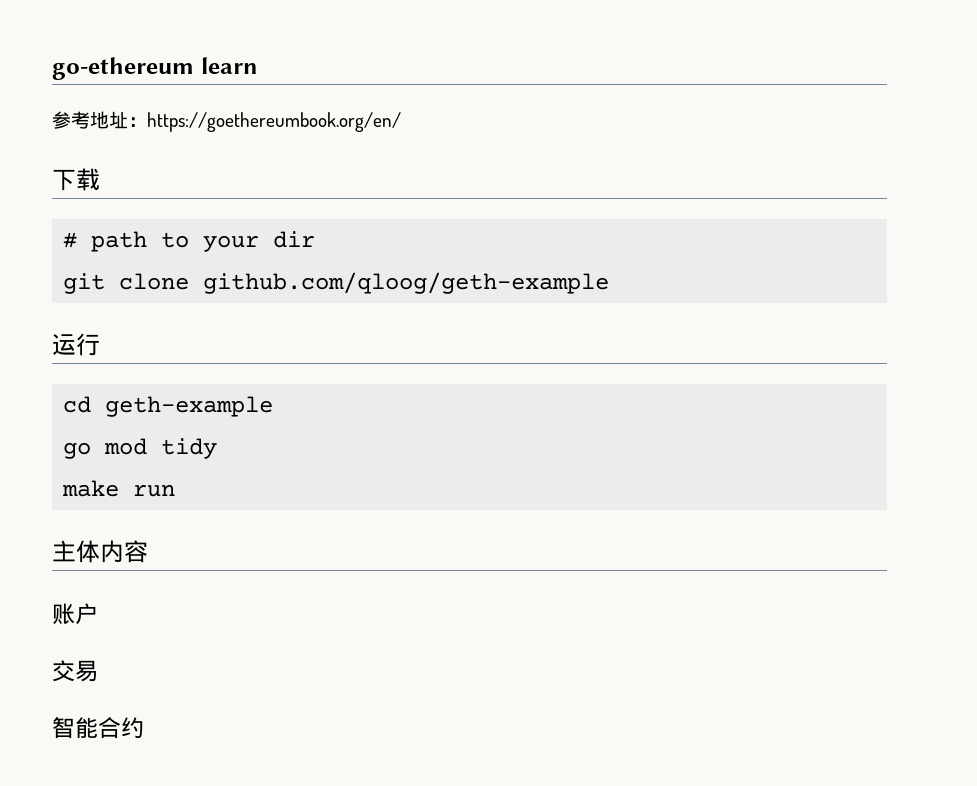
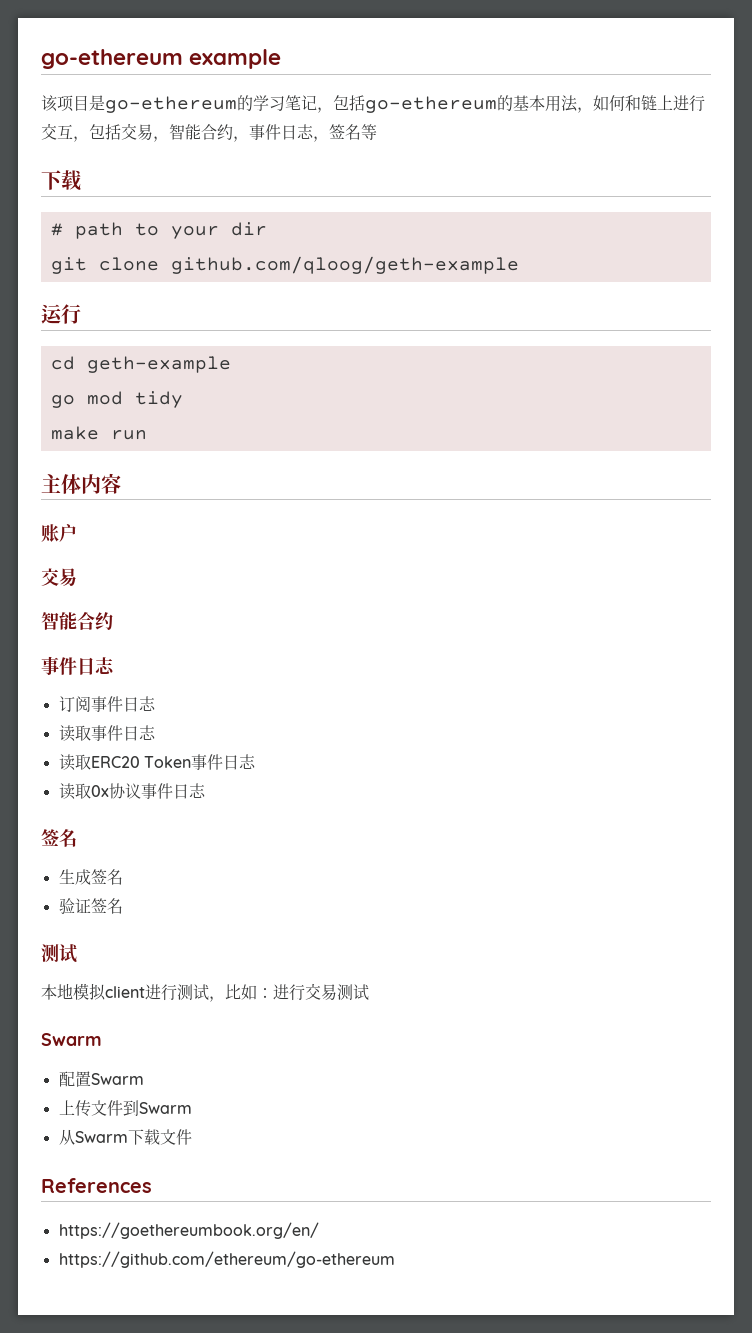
[52,57,258,80] [52,111,401,132] go-ethereum learn // 参考地址：https://goethereumbook.org/en/ -> [41,49,282,69] [41,95,705,113] [41,123,377,142] go-ethereum example // 该项目是go-ethereum的学习笔记，包括go-ethereum的基本用法，如何和链上进行交互，包括交易，智能合约，事件日志，签名等
(144, 728) none -> [41,656,115,675] [58,696,156,712] [58,725,156,742] [58,754,256,771] [58,783,206,800] [41,829,77,847] [58,869,123,885] [58,898,123,914] [41,944,77,963] [41,983,369,1002] [41,1033,102,1046] [58,1071,144,1087] [58,1100,192,1117] [58,1129,192,1145] [41,1178,152,1193] [58,1222,319,1239] [58,1251,395,1268] // 事件日志 // 订阅事件日志 // 读取事件日志 // 读取ERC20 Token事件日志 // 读取0x协议事件日志 // 签名 // 生成签名 // 验证签名 // 测试 // 本地模拟client进行测试，比如：进行交易测试 // Swarm // 配置Swarm // 上传文件到Swarm // 从Swarm下载文件 // References // https://goethereumbook.org/en/ // https://github.com/ethereum/go-ethereum

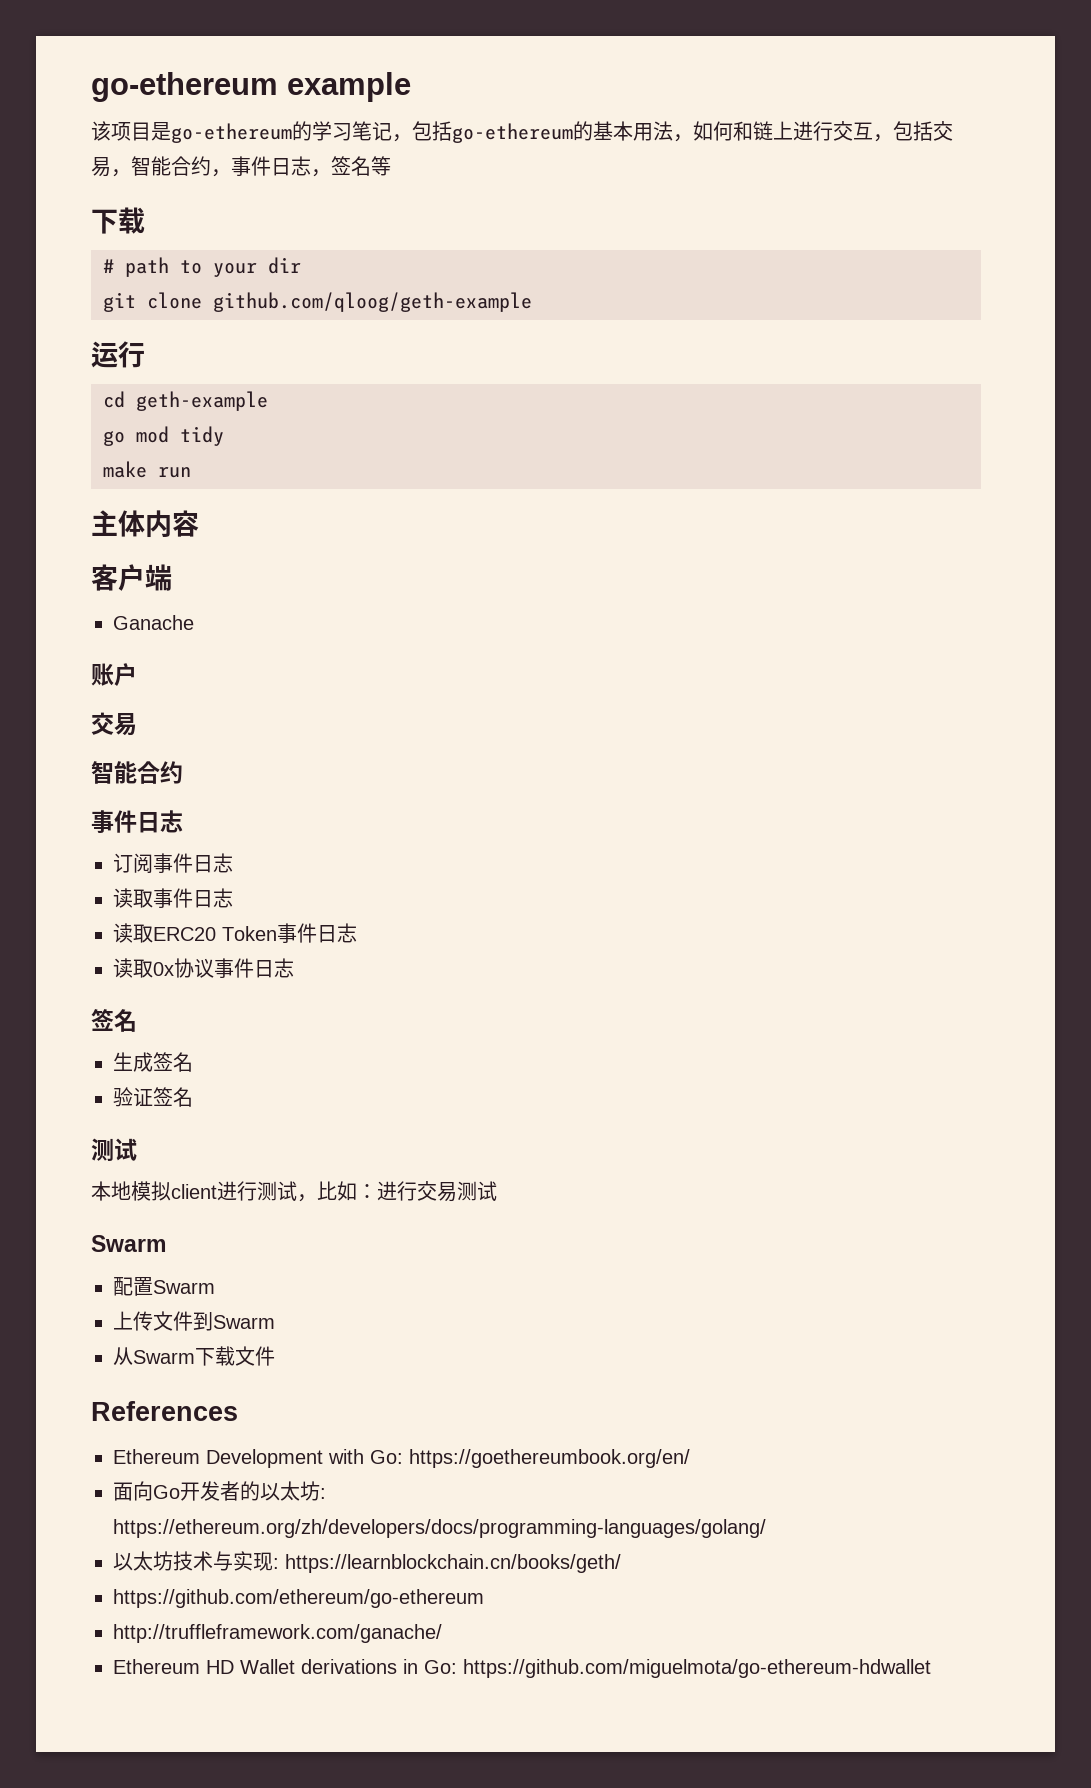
(121, 483) none -> [91,564,172,591] [113,615,194,630] // 客户端 // Ganache
[58,1222,319,1239] [58,1251,395,1268] https://goethereumbook.org/en/ // https://github.com/ethereum/go-ethereum -> [113,1449,690,1468] [113,1481,326,1501] [113,1519,766,1538] [113,1551,621,1573] [113,1589,484,1608] [113,1624,442,1643] [113,1659,931,1678] Ethereum Development with Go: https://goethereumbook.org/en/ // 面向Go开发者的以太坊: https://ethereum.org/zh/developers/docs/programming-languages/golang/ // 以太坊技术与实现: https://learnblockchain.cn/books/geth/ // https://github.com/ethereum/go-ethereum // http://truffleframework.com/ganache/ // Ethereum HD Wallet derivations in Go: https://github.com/miguelmota/go-ethereum-hdwallet

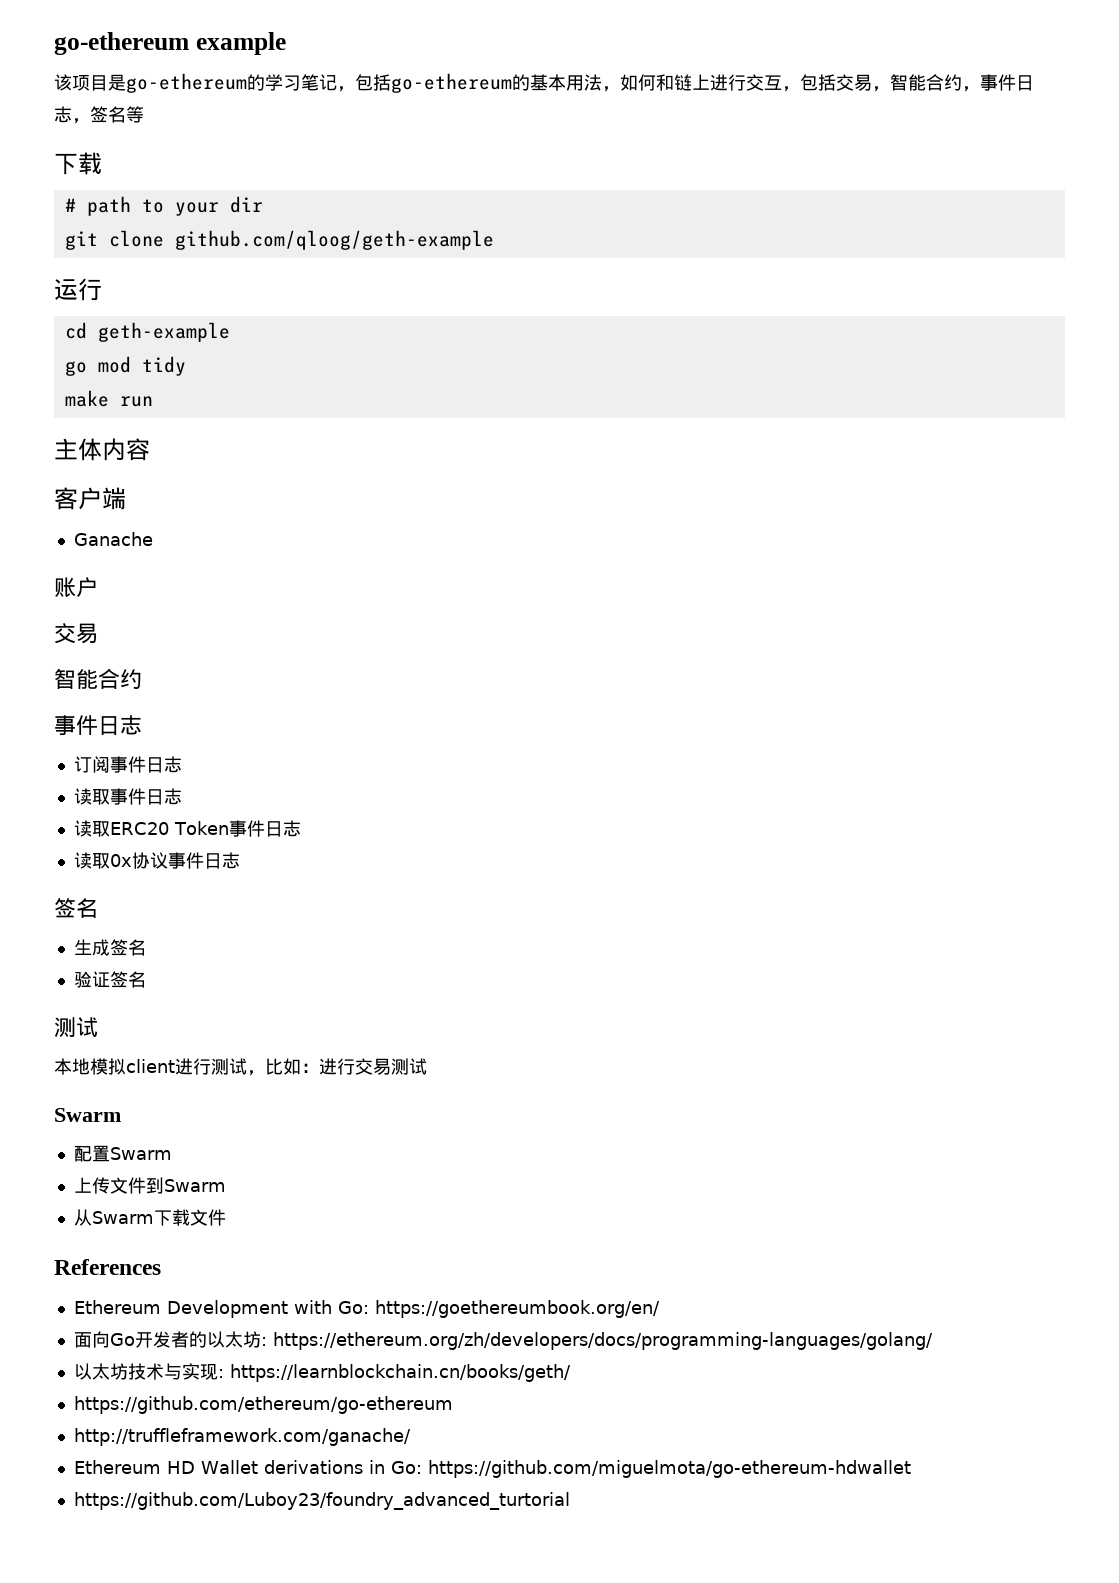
(931, 1668) none -> [73,1492,570,1510] // https://github.com/Luboy23/foundry_advanced_turtorial

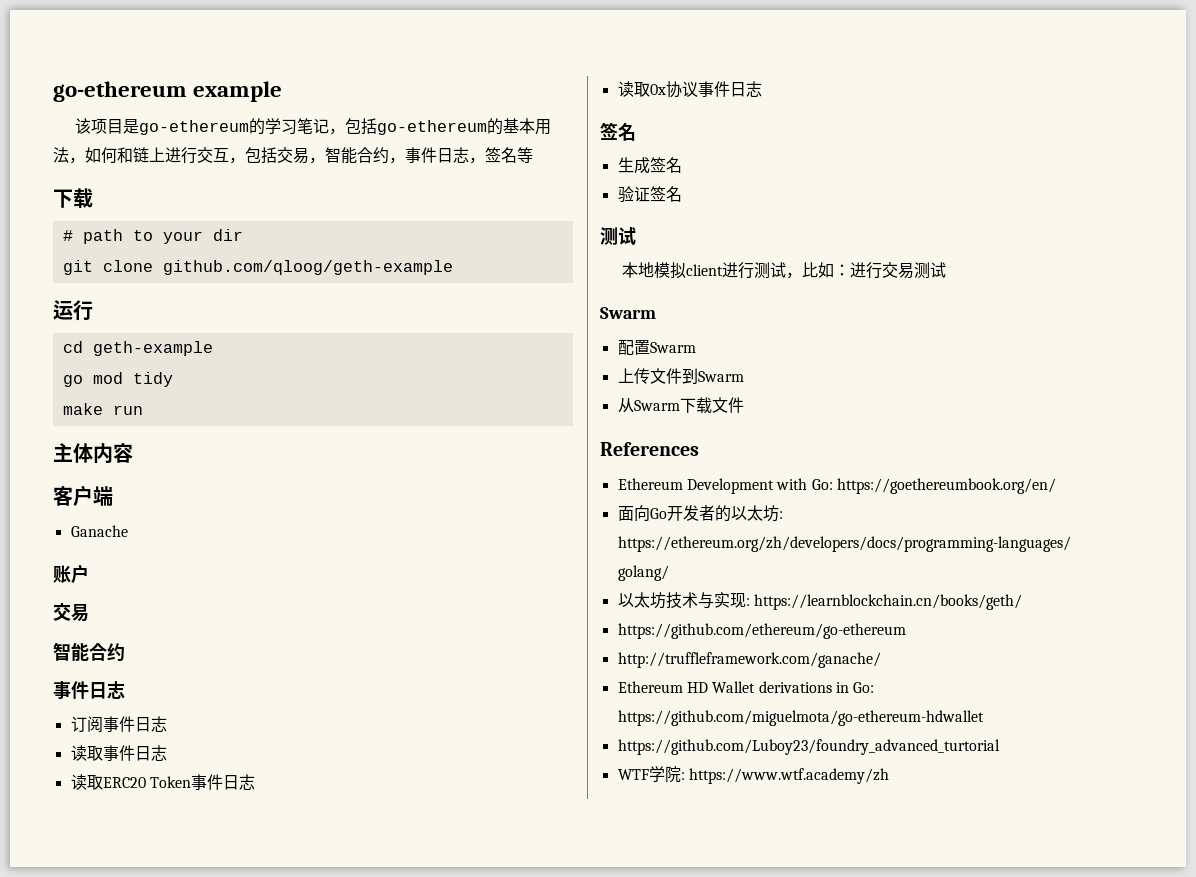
(570, 1501) none -> [617,766,889,784] // WTF学院: https://www.wtf.academy/zh

